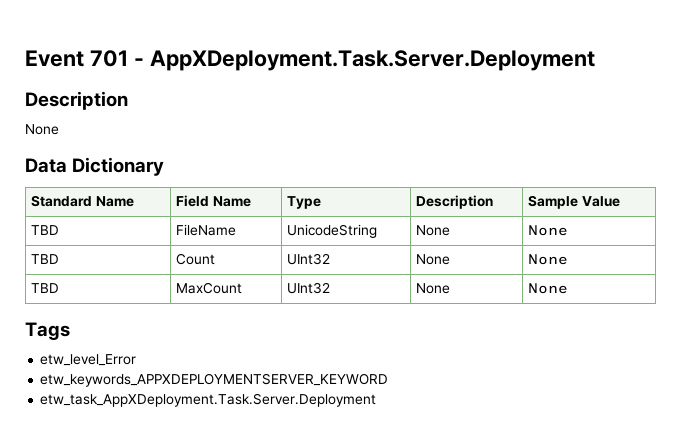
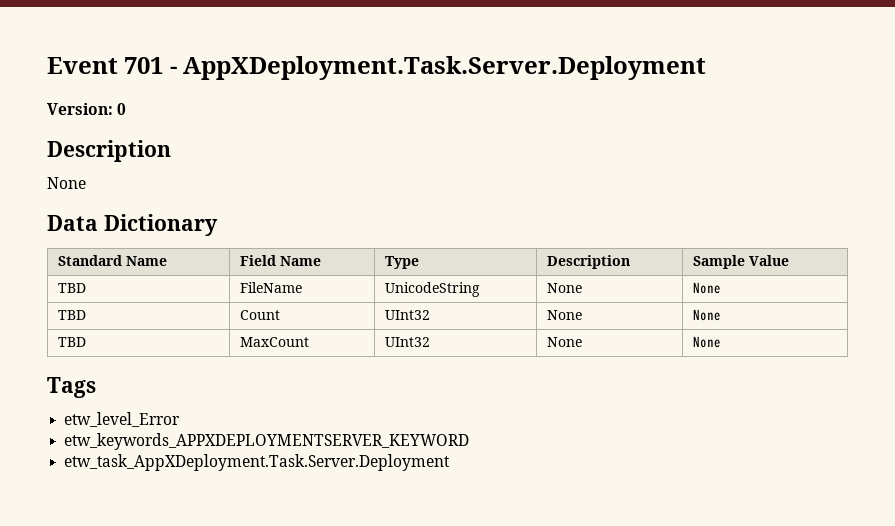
(595, 60) none -> [47,103,127,115] // Version: 0

